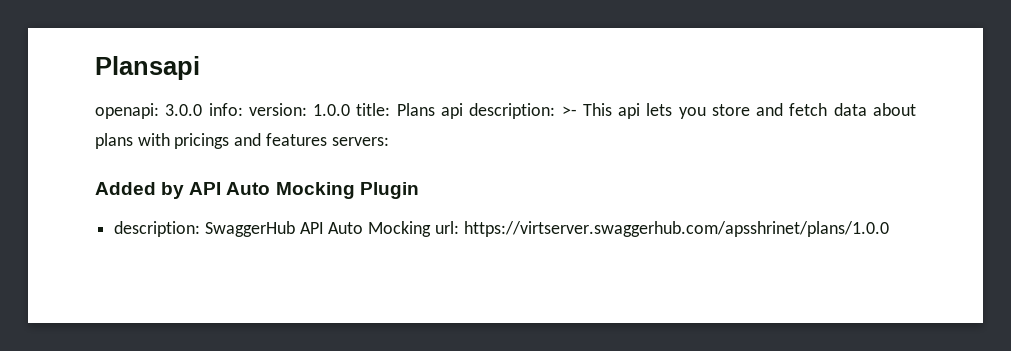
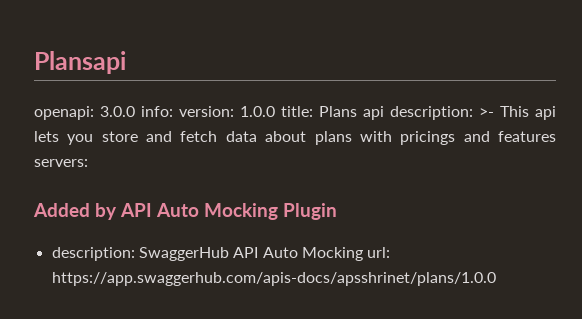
[463,221,889,237] https://virtserver.swaggerhub.com/apsshrinet/plans/1.0.0 -> [51,272,496,286] https://app.swaggerhub.com/apis-docs/apsshrinet/plans/1.0.0

